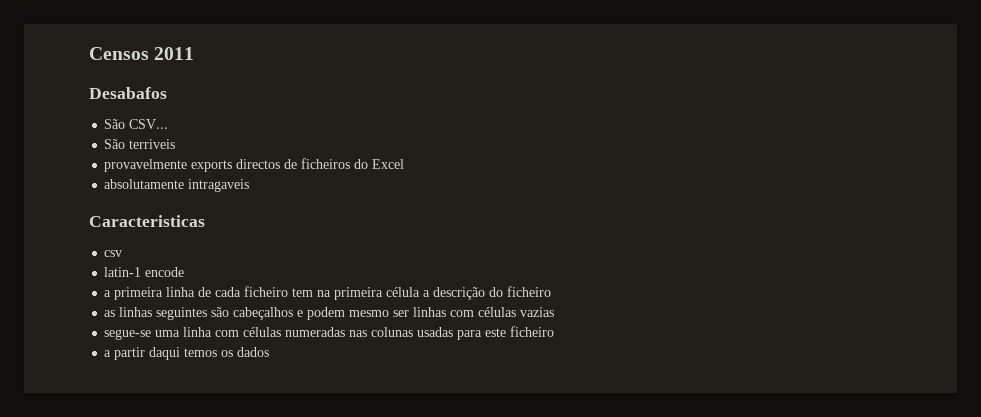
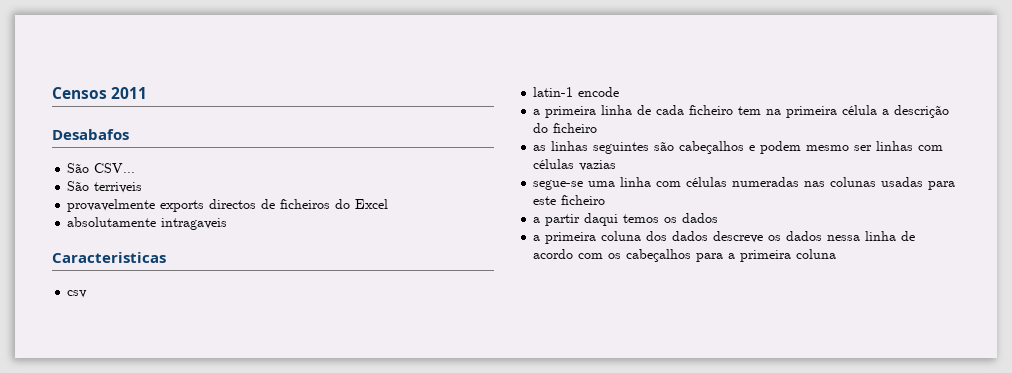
(270, 352) none -> [533,231,916,244] [533,249,837,262] // a primeira coluna dos dados descreve os dados nessa linha de acordo com os cabeçalhos para a primeira coluna

